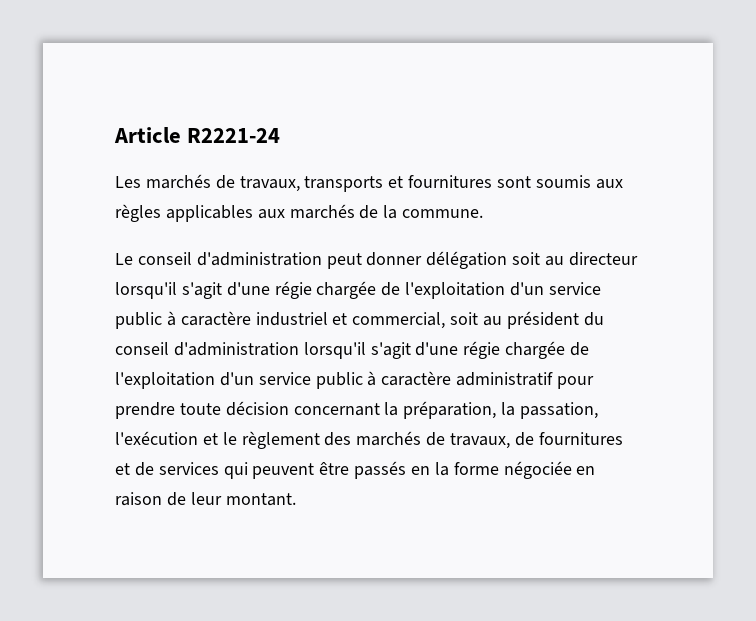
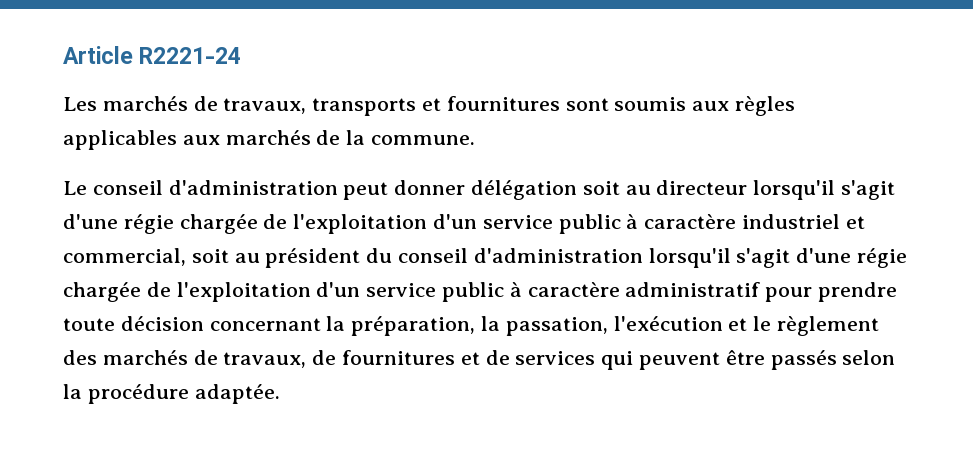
[411,461,596,479] [115,492,296,506] en la forme négociée en raison de leur montant. -> [842,350,896,365] [63,384,280,404] selon la procédure adaptée.

